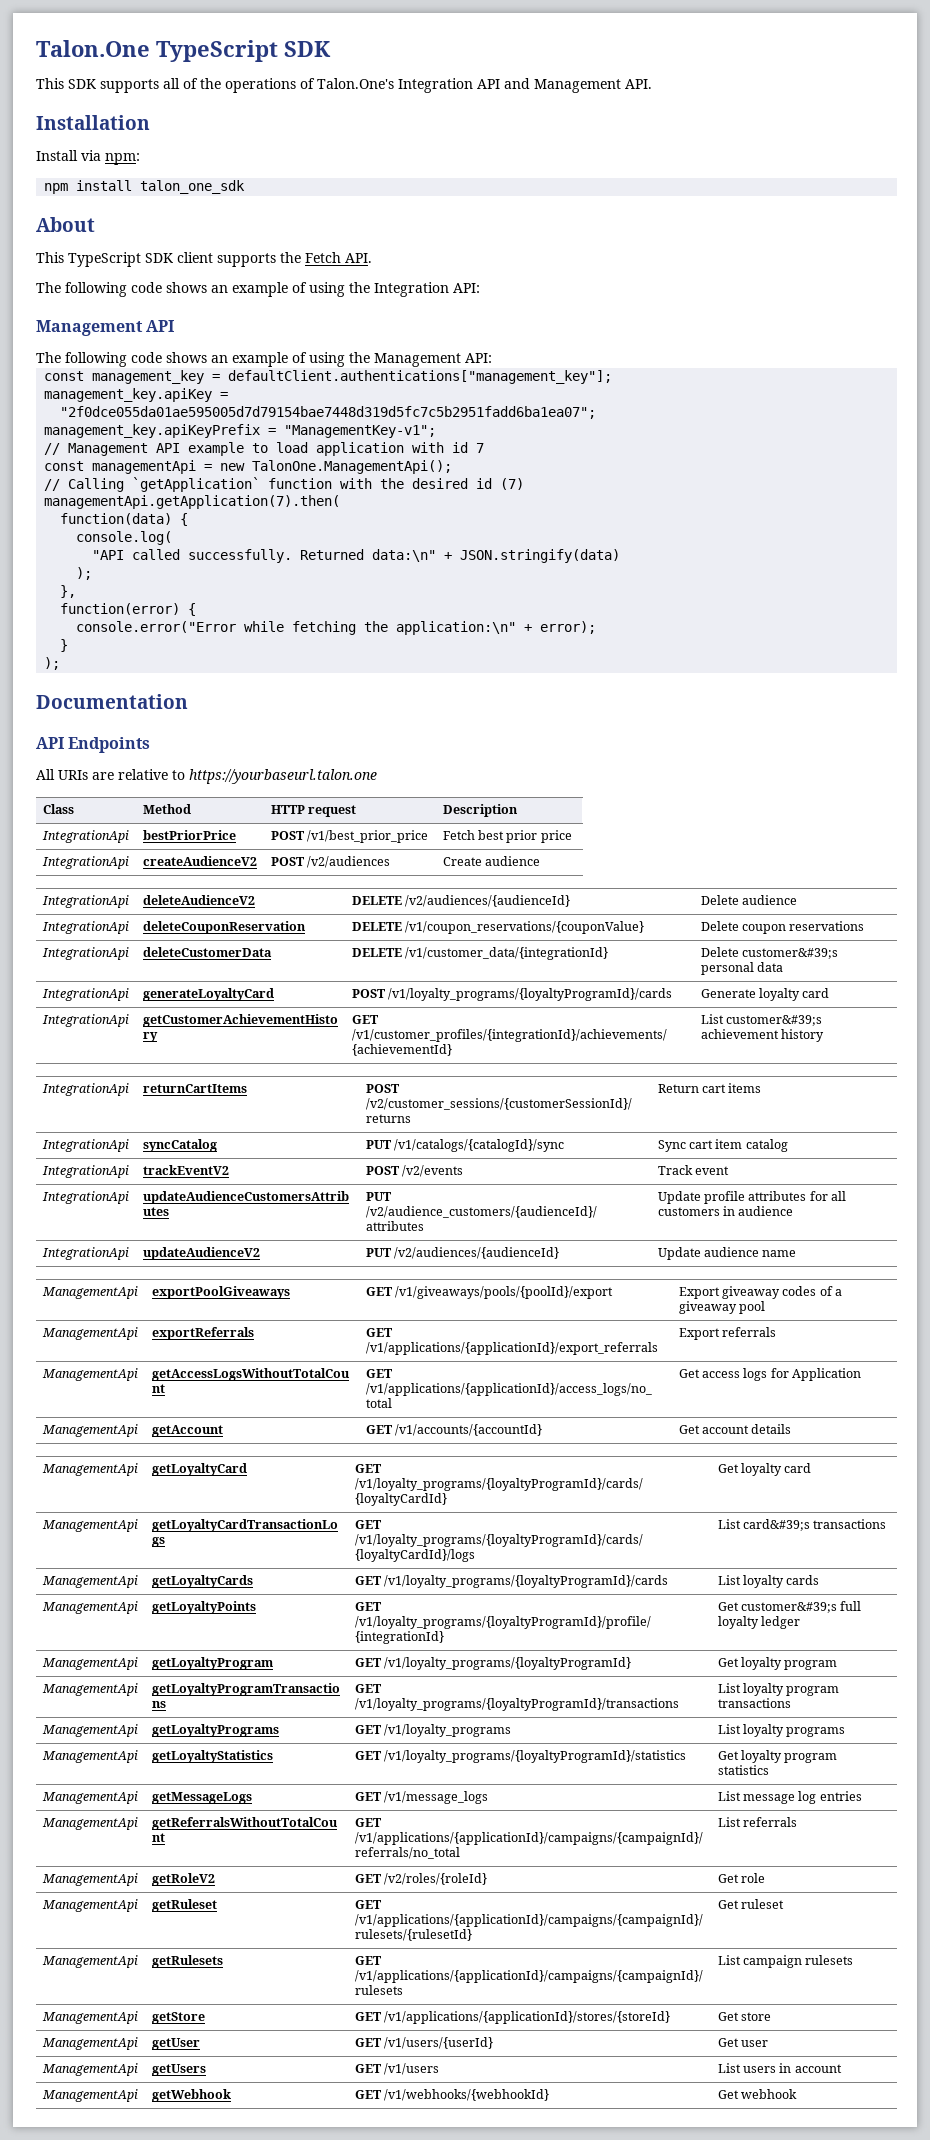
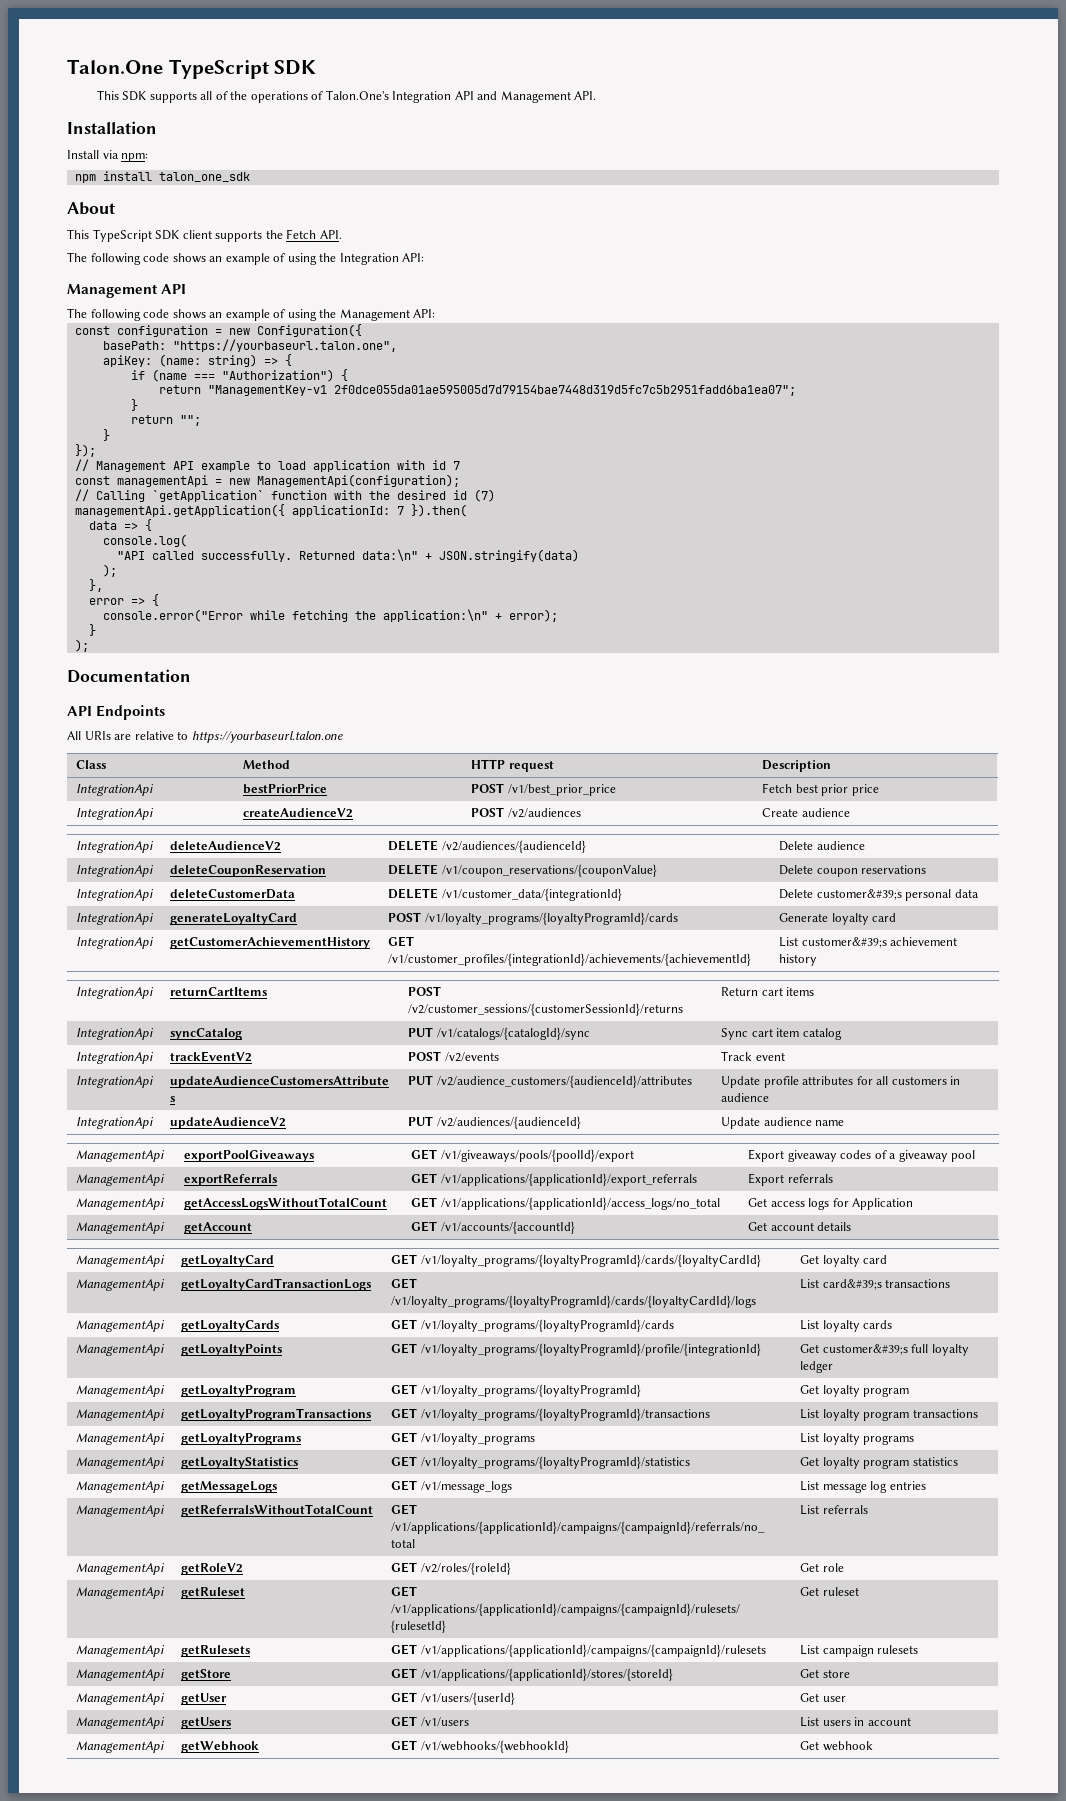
[92,370,613,384] [44,388,229,402] [60,406,597,419] [44,424,437,438] management_key = defaultClient.authentications["management_key"]; // management_key.apiKey = // "2f0dce055da01ae595005d7d79154bae7448d319d5fc7c5b2951fadd6ba1ea07"; // management_key.apiKeyPrefix = "ManagementKey-v1"; -> [116,324,362,337] [102,339,397,352] [102,354,292,367] [130,369,348,382] [158,385,796,396] [130,399,138,411] [130,415,201,426] [102,429,110,441] [74,444,96,457] configuration = new Configuration({ // basePath: "https://yourbaseurl.talon.one", // apiKey: (name: string) => { // if (name === "Authorization") { // return "ManagementKey-v1 2f0dce055da01ae595005d7d79154bae7448d319d5fc7c5b2951fadd6ba1ea07"; // } // return ""; // } // });
[252,460,453,474] TalonOne.ManagementApi(); -> [256,474,460,487] ManagementApi(configuration);
[44,495,341,509] [60,513,173,525] managementApi.getApplication(7).then( // function(data) -> [74,504,467,517] [88,521,138,530] managementApi.getApplication({ applicationId: 7 }).then( // data =>
[60,603,181,615] function(error) -> [88,597,145,605] error =>

